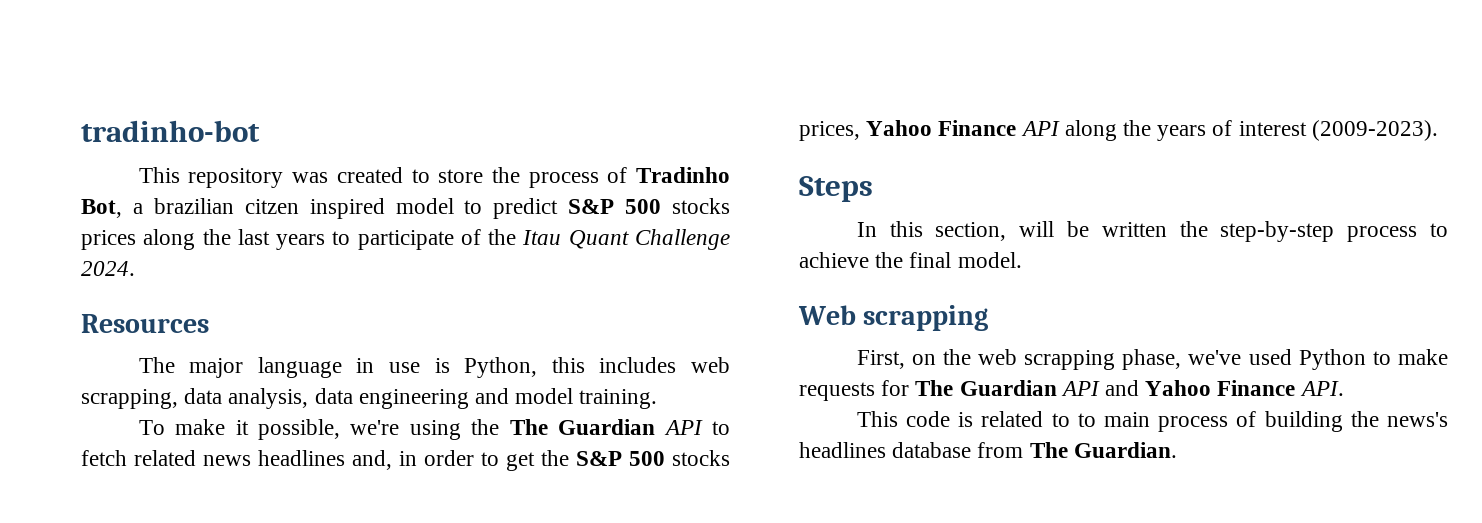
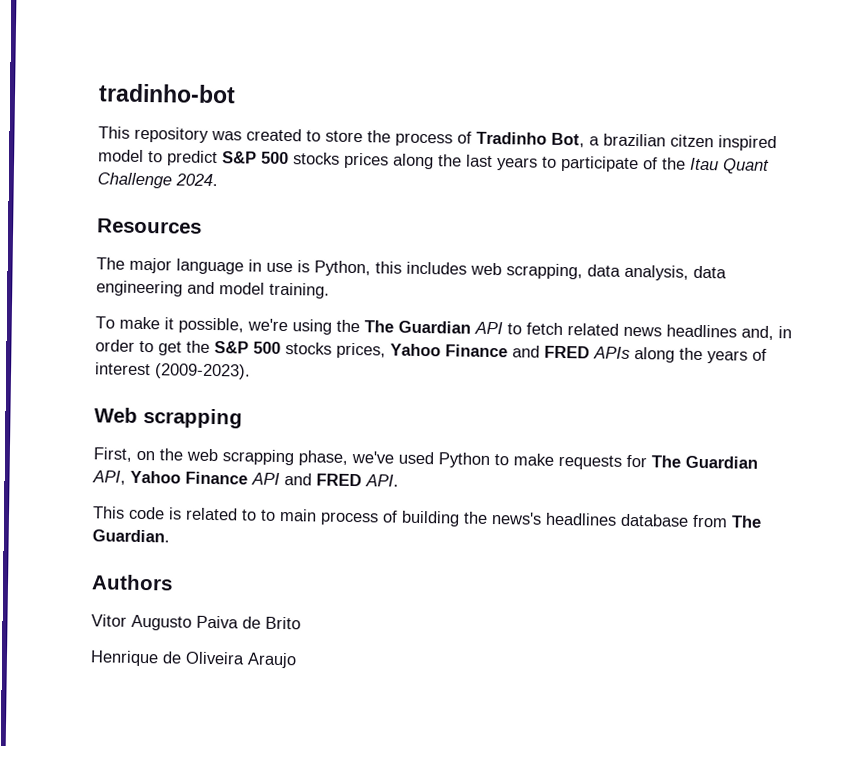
[1020,121,1060,136] API -> [512,345,630,359] and FRED APIs
[799,176,873,202] [856,221,1448,242] [799,252,1022,268] // Steps // In this section, will be written the step-by-step process to achieve the final model. -> (251, 371) none
[1060,380,1296,396] API and Yahoo Finance -> [92,470,362,487] API, Yahoo Finance API and FRED
(1177, 450) none -> [91,574,173,591] [91,614,301,631] [90,650,297,669] // Authors // Vitor Augusto Paiva de Brito // Henrique de Oliveira Araujo

